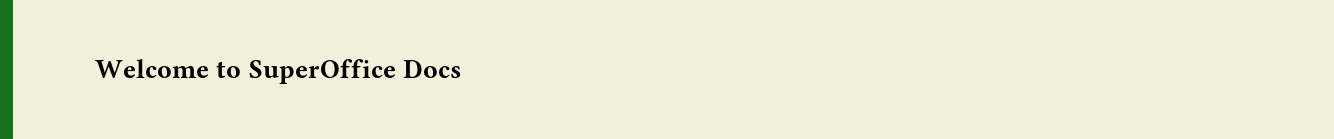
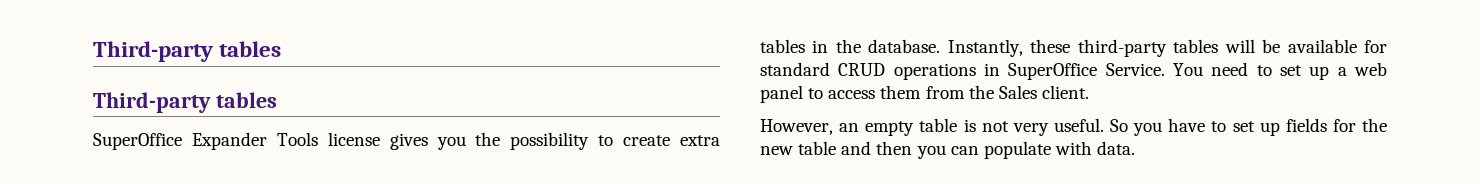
[95,59,462,84] Welcome to SuperOffice Docs -> [93,41,282,62] [93,92,277,113] [93,132,720,150] [760,39,1387,57] [760,62,1387,80] [760,85,1089,103] [760,118,1387,136] [760,141,1136,159] Third-party tables // Third-party tables // SuperOffice Expander Tools license gives you the possibility to create extra tables in the database. Instantly, these third-party tables will be available for standard CRUD operations in SuperOffice Service. You need to set up a web panel to access them from the Sales client. // However, an empty table is not very useful. So you have to set up fields for the new table and then you can populate with data.

